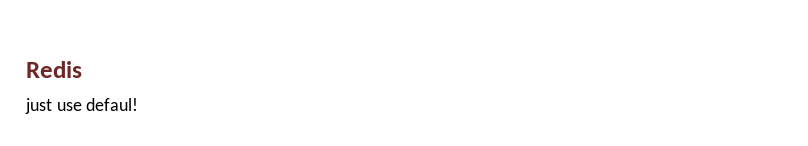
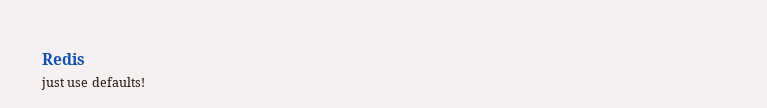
[86,98,139,111] defaul! -> [91,77,145,87] defaults!

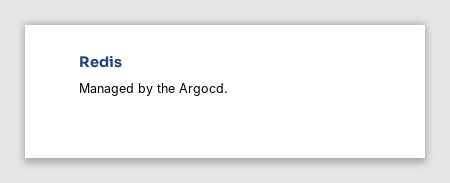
[41,77,145,90] just use defaults! -> [79,83,228,96] Managed by the Argocd.

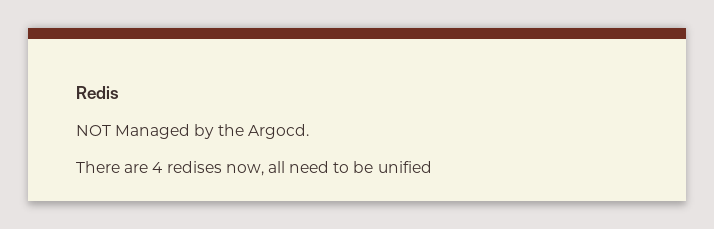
(122, 61) none -> [76,125,111,136] NOT
(228, 89) none -> [76,161,432,176] // There are 4 redises now, all need to be unified

